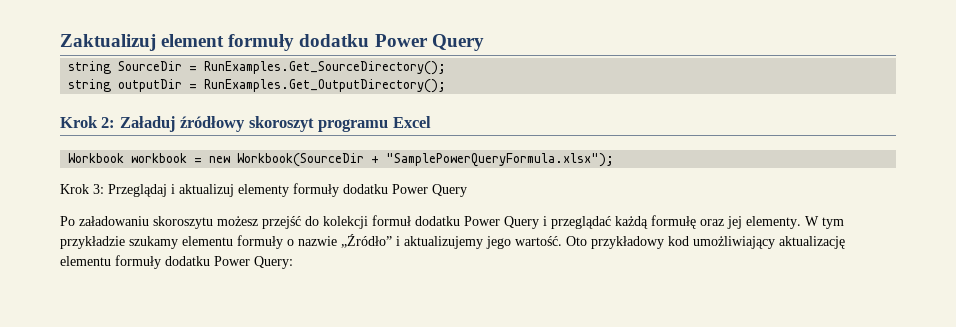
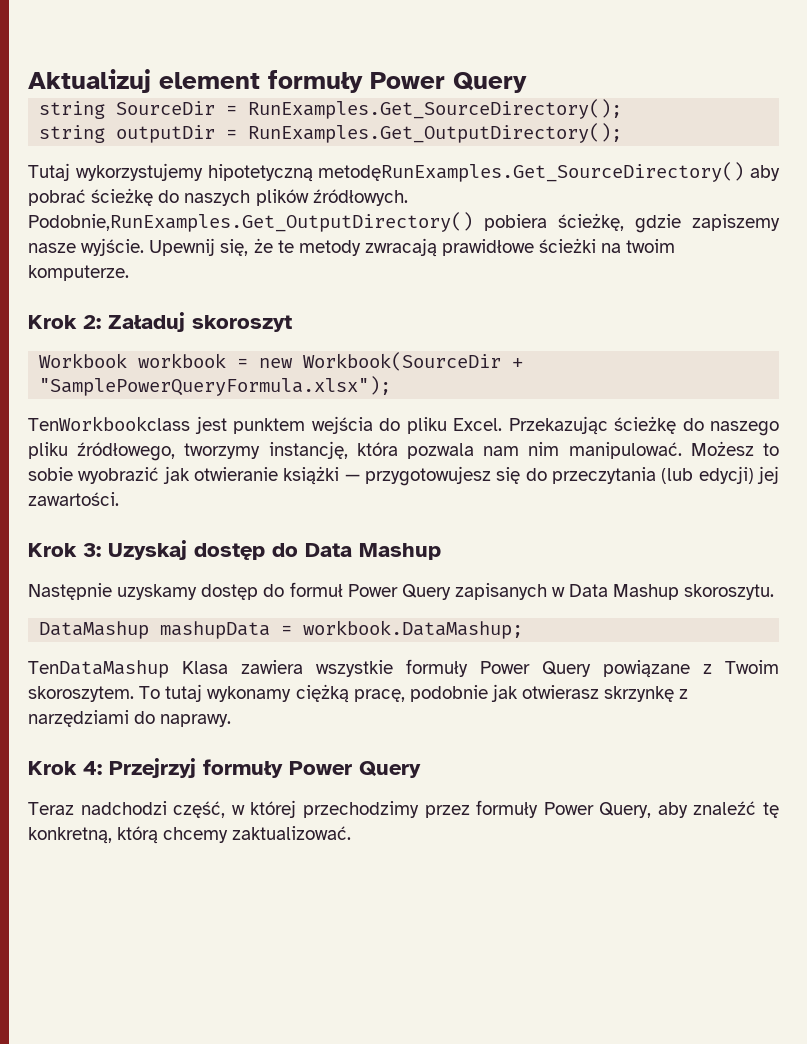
[60,34,156,51] Zaktualizuj -> [28,69,151,93] Aktualizuj
[299,34,370,47] dodatku -> (363, 81) none
(447, 86) none -> [28,162,780,182] [28,188,408,206] [28,212,780,233] [28,238,676,257] [28,265,129,281] // Tutaj wykorzystujemy hipotetyczną metodęRunExamples.Get_SourceDirectory() aby pobrać ścieżkę do naszych plików źródłowych. Podobnie,RunExamples.Get_OutputDirectory() pobiera ścieżkę, gdzie zapiszemy nasze wyjście. Upewnij się, że te metody zwracają prawidłowe ścieżki na twoim komputerze.
[180,116,246,132] źródłowy -> (185, 322) none
[318,116,431,132] programu Excel -> (292, 323) none
[60,183,467,197] [60,215,844,229] [60,234,845,249] [60,255,293,269] Krok 3: Przeglądaj i aktualizuj elementy formuły dodatku Power Query // Po załadowaniu skoroszytu możesz przejść do kolekcji formuł dodatku Power Query i przeglądać każdą formułę oraz jej elementy. W tym przykładzie szukamy elementu formuły o nazwie „Źródło” i aktualizujemy jego wartość. Oto przykładowy kod umożliwiający aktualizację elementu formuły dodatku Power Query: -> [28,416,779,436] [28,441,780,461] [28,466,780,486] [28,492,119,506] [28,540,441,560] [28,582,775,600] [39,620,524,639] [28,659,779,678] [28,684,689,703] [28,710,232,727] [28,758,421,778] [28,800,780,818] [28,826,352,844] TenWorkbookclass jest punktem wejścia do pliku Excel. Przekazując ścieżkę do naszego pliku źródłowego, tworzymy instancję, która pozwala nam nim manipulować. Możesz to sobie wyobrazić jak otwieranie książki — przygotowujesz się do przeczytania (lub edycji) jej zawartości. // Krok 3: Uzyskaj dostęp do Data Mashup // Następnie uzyskamy dostęp do formuł Power Query zapisanych w Data Mashup skoroszytu. // DataMashup mashupData = workbook.DataMashup; // TenDataMashup Klasa zawiera wszystkie formuły Power Query powiązane z Twoim skoroszytem. To tutaj wykonamy ciężką pracę, podobnie jak otwierasz skrzynkę z narzędziami do naprawy. // Krok 4: Przejrzyj formuły Power Query // Teraz nadchodzi część, w której przechodzimy przez formuły Power Query, aby znaleźć tę konkretną, którą chcemy zaktualizować.

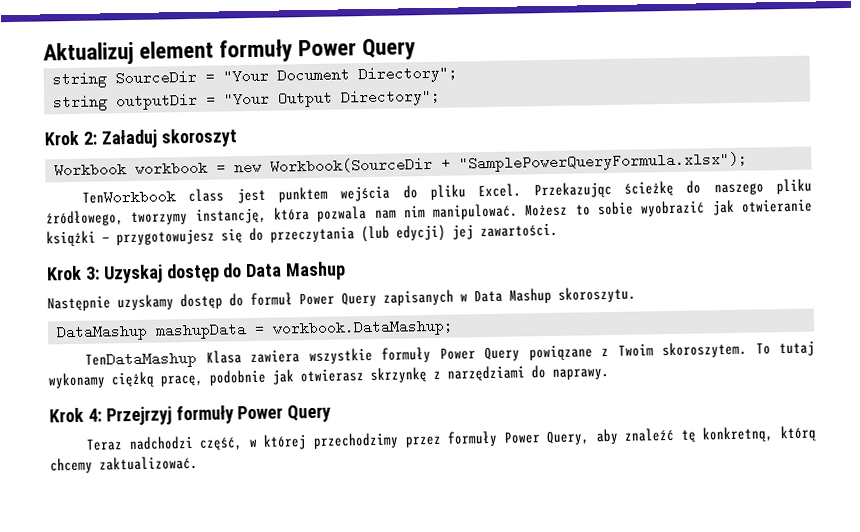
[248,99,623,119] RunExamples.Get_SourceDirectory(); -> [222,65,458,84] "Your Document Directory";
[248,123,623,143] [28,162,780,182] [28,188,408,206] [28,212,780,233] [28,238,676,257] [28,265,129,281] RunExamples.Get_OutputDirectory(); // Tutaj wykorzystujemy hipotetyczną metodęRunExamples.Get_SourceDirectory() aby pobrać ścieżkę do naszych plików źródłowych. Podobnie,RunExamples.Get_OutputDirectory() pobiera ścieżkę, gdzie zapiszemy nasze wyjście. Upewnij się, że te metody zwracają prawidłowe ścieżki na twoim komputerze. -> [223,88,441,108] "Your Output Directory";
[28,416,190,431] TenWorkbookclass -> [82,188,225,205] TenWorkbook class

